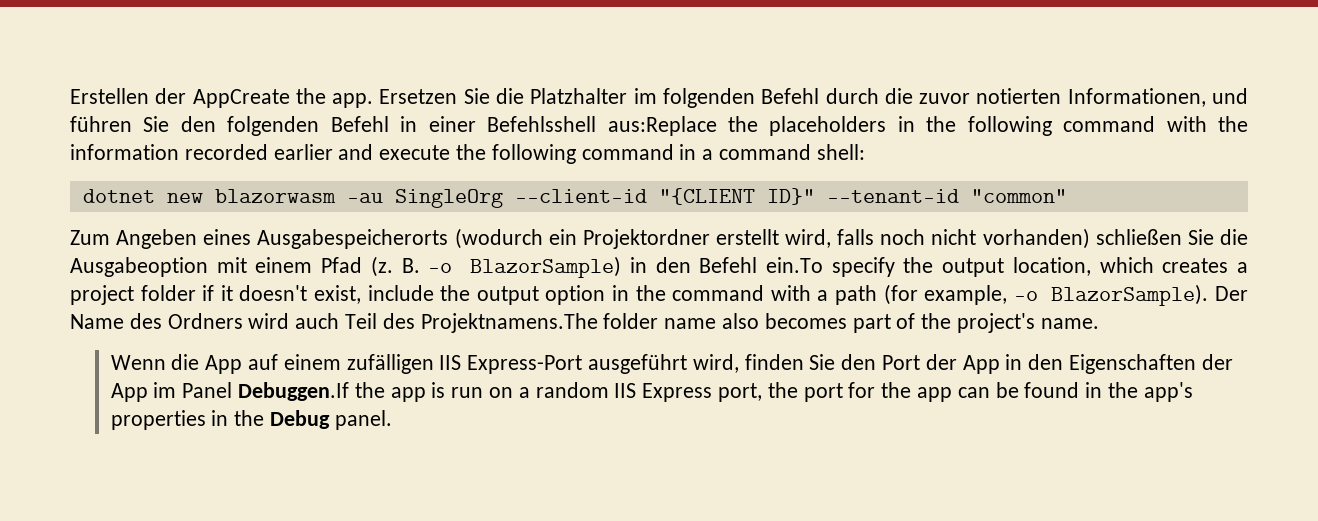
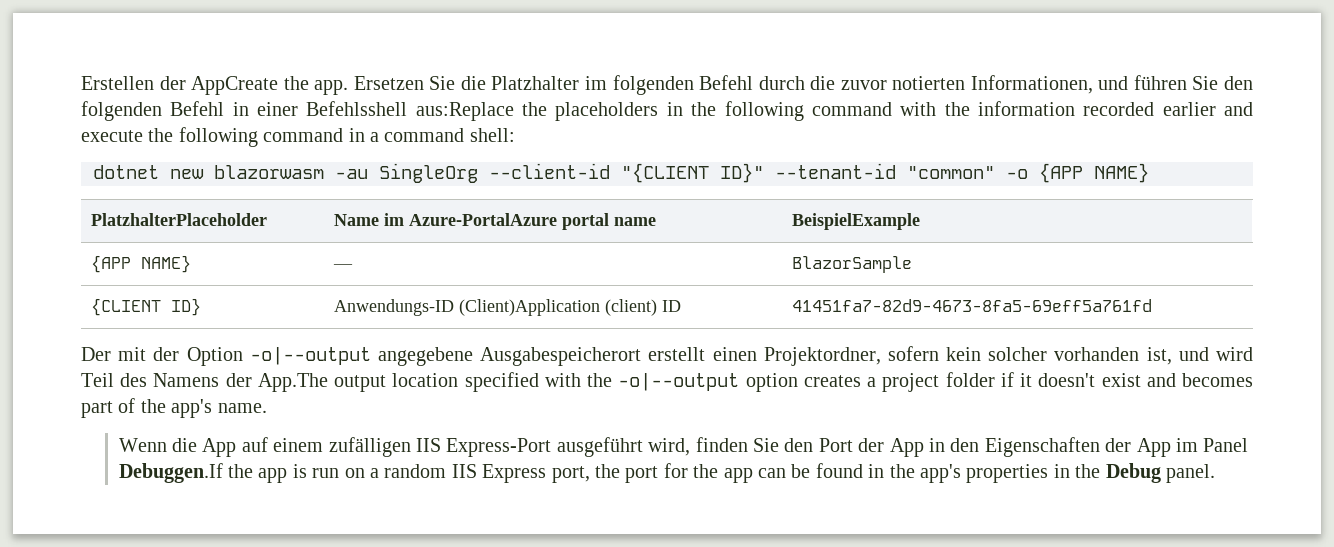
[70,228,1249,249] [70,256,1154,278] // Zum Angeben eines Ausgabespeicherorts (wodurch ein Projektordner erstellt wird, falls noch nicht vorhanden) schließen Sie die Ausgabeoption mit einem Pfad (z. B. -o BlazorSample) in den Befehl ein.To specify the output location, which -> [1006,163,1149,183] [91,213,268,226] [334,213,657,230] [792,213,921,230] [91,255,192,273] [333,264,354,269] [792,256,913,273] [91,298,202,316] [334,299,682,316] [792,299,1153,312] [81,346,1253,366] [81,372,798,392] -o {APP NAME} // PlatzhalterPlaceholder | Name im Azure-PortalAzure portal name | BeispielExample // {APP NAME} | — | BlazorSample // {CLIENT ID} | Anwendungs-ID (Client)Application (client) ID | 41451fa7-82d9-4673-8fa5-69eff5a761fd // Der mit der Option -o|--output angegebene Ausgabespeicherort erstellt einen Projektordner, sofern kein solcher vorhanden ist, und wird Teil des Namens der App.The output location specified with the -o|--output option
[313,284,1249,306] [70,313,760,333] exist, include the output option in the command with a path (for example, -o BlazorSample). Der Name des Ordners wird auch Teil des Projektnamens.The folder name also -> [1101,373,1176,387] exist and
[957,313,1036,333] project's -> [171,399,213,418] app's

